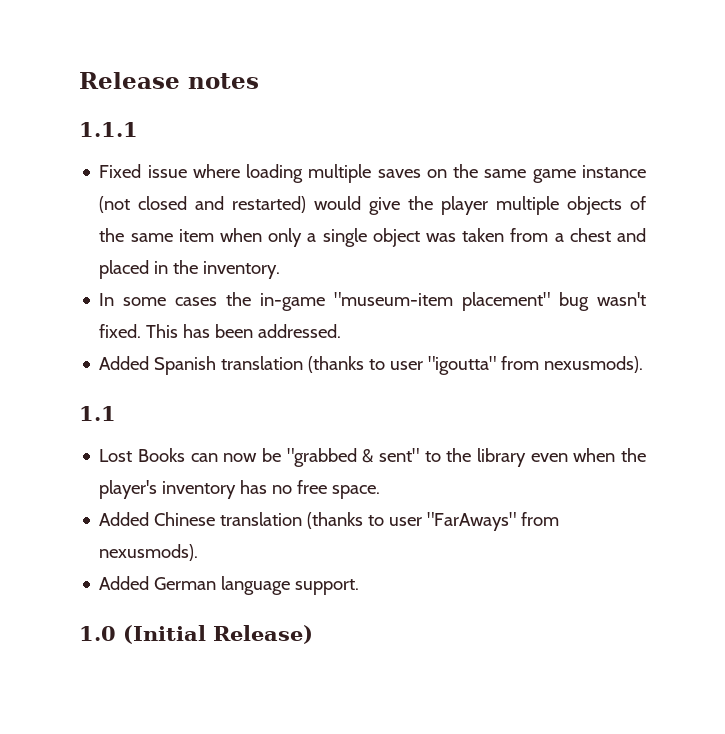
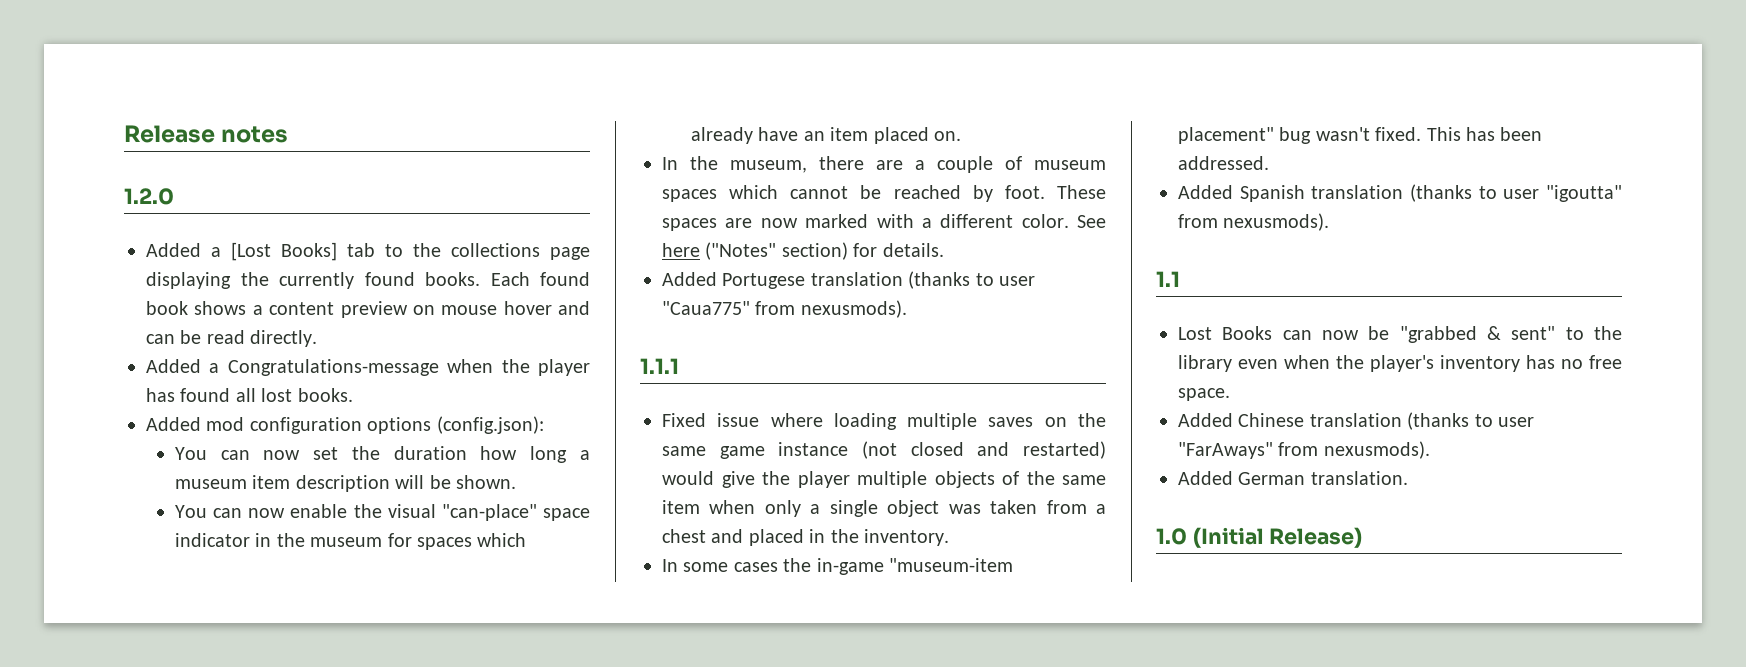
(259, 81) none -> [124,188,174,205] [146,242,590,261] [146,272,590,289] [146,301,590,318] [146,330,318,347] [146,359,590,376] [146,388,353,402] [146,416,544,434] [174,446,591,463] [174,475,516,492] [174,504,590,521] [174,533,527,550] [690,127,961,144] [662,156,1106,173] [662,185,1106,202] [662,214,1106,231] [662,242,944,260] [662,271,1035,289] [662,300,907,318] // 1.2.0 // Added a [Lost Books] tab to the collections page displaying the currently found books. Each found book shows a content preview on mouse hover and can be read directly. // Added a Congratulations-message when the player has found all lost books. // Added mod configuration options (config.json): // You can now set the duration how long a museum item description will be shown. // You can now enable the visual "can-place" space indicator in the museum for spaces which already have an item placed on. // In the museum, there are a couple of museum spaces which cannot be reached by foot. These spaces are now marked with a different color. See here ("Notes" section) for details. // Added Portugese translation (thanks to user "Caua775" from nexusmods).
[221,576,360,595] language support. -> [1310,471,1408,485] translation.

